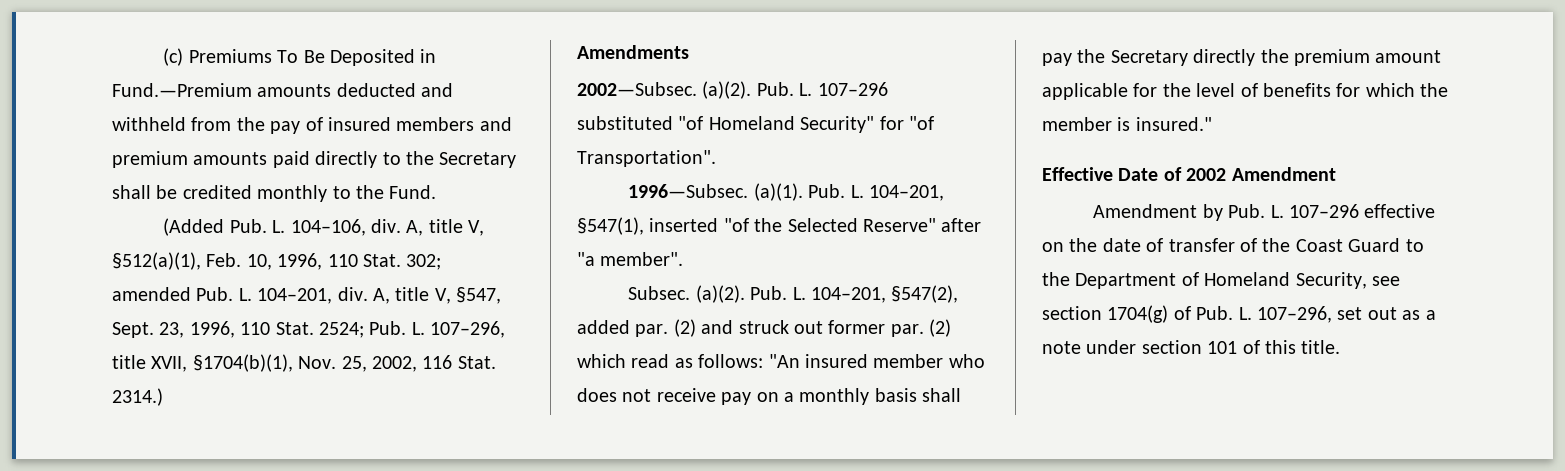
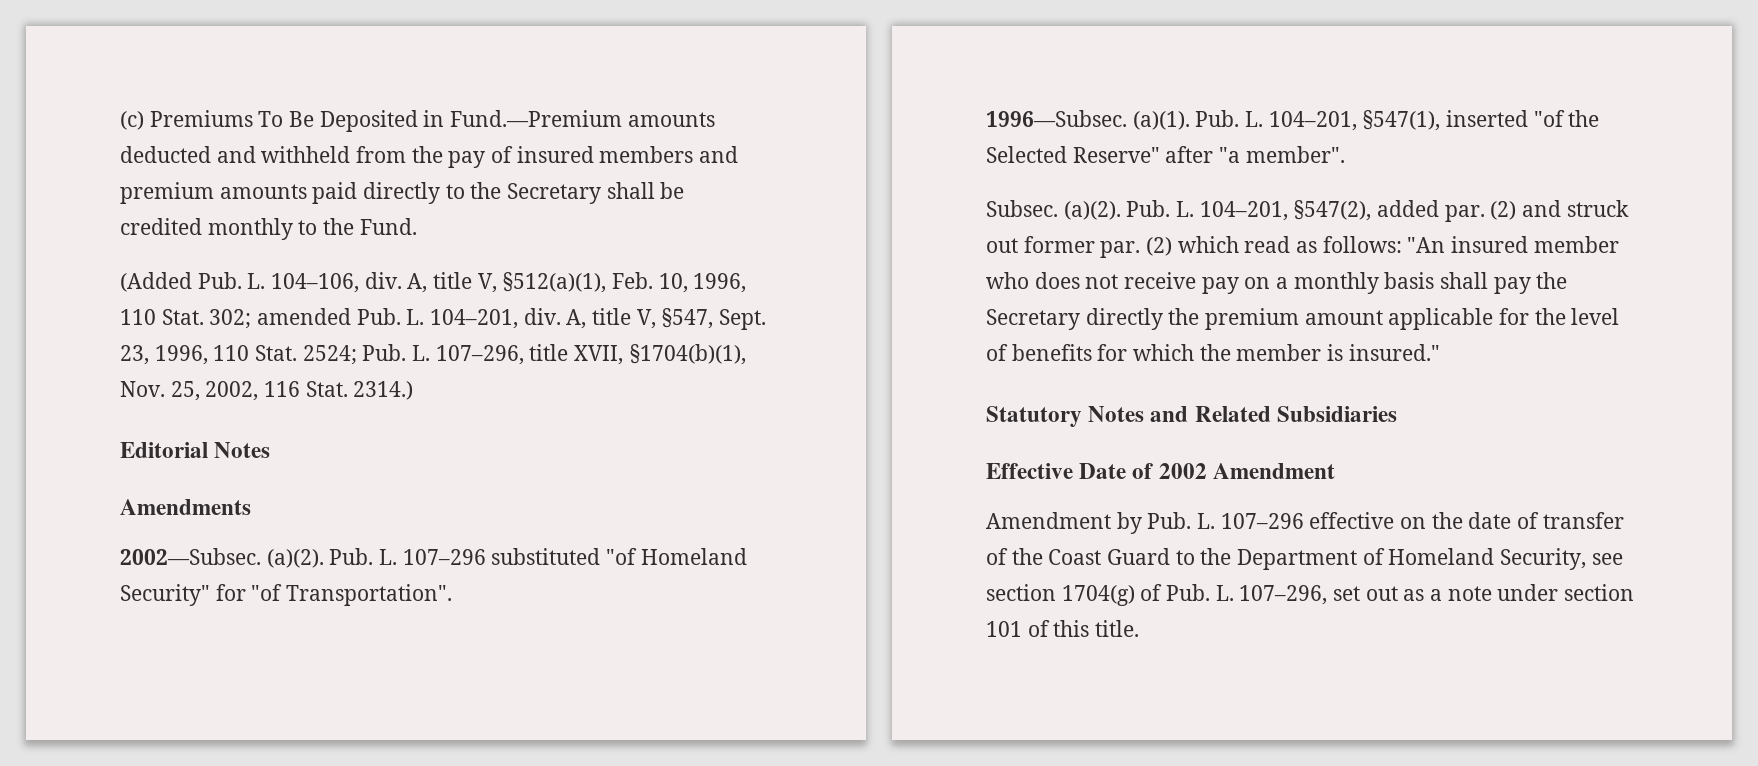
(163, 397) none -> [120,442,271,458] // Editorial Notes
(1212, 124) none -> [986,406,1397,427] // Statutory Notes and Related Subsidiaries

